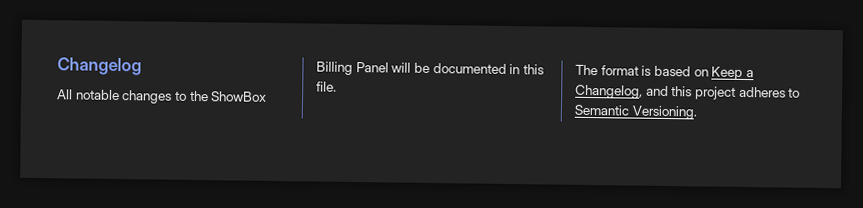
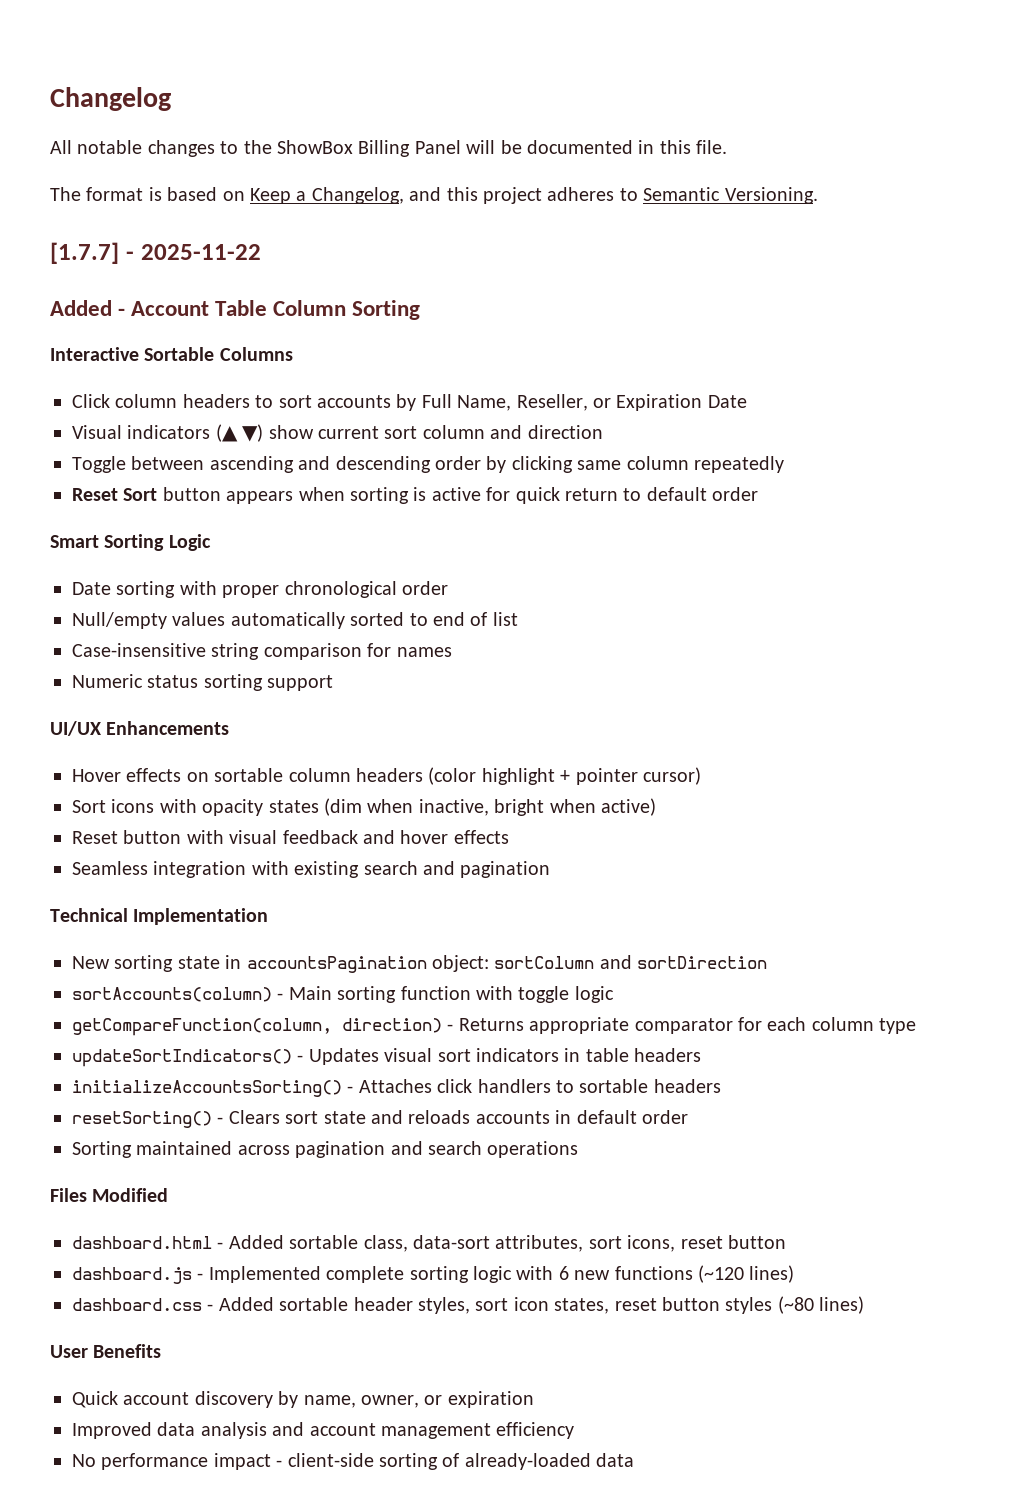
(697, 112) none -> [50,242,261,264] [50,300,421,320] [50,347,293,361] [72,394,747,411] [72,424,603,442] [72,456,784,473] [72,487,759,504] [50,534,211,551] [72,581,448,598] [72,612,518,629] [72,643,452,660] [72,674,334,691] [50,721,230,736] [72,767,701,785] [72,798,656,816] [72,830,509,844] [72,861,551,878] [50,908,269,925] [72,955,768,973] [72,986,614,1003] [72,1017,917,1036] [72,1048,702,1067] [72,1079,721,1097] [72,1110,688,1128] [72,1141,579,1158] [50,1188,169,1202] [72,1235,786,1252] [72,1265,795,1284] [72,1296,865,1314] [50,1344,162,1358] [72,1391,534,1408] [72,1422,575,1439] [72,1453,635,1470] // [1.7.7] - 2025-11-22 // Added - Account Table Column Sorting // Interactive Sortable Columns // Click column headers to sort accounts by Full Name, Reseller, or Expiration Date // Visual indicators (▲ ▼) show current sort column and direction // Toggle between ascending and descending order by clicking same column repeatedly // Reset Sort button appears when sorting is active for quick return to default order // Smart Sorting Logic // Date sorting with proper chronological order // Null/empty values automatically sorted to end of list // Case-insensitive string comparison for names // Numeric status sorting support // UI/UX Enhancements // Hover effects on sortable column headers (color highlight + pointer cursor) // Sort icons with opacity states (dim when inactive, bright when active) // Reset button with visual feedback and hover effects // Seamless integration with existing search and pagination // Technical Implementation // New sorting state in accountsPagination object: sortColumn and sortDirection // sortAccounts(column) - Main sorting function with toggle logic // getCompareFunction(column, direction) - Returns appropriate comparator for each column type // updateSortIndicators() - Updates visual sort indicators in table headers // initializeAccountsSorting() - Attaches click handlers to sortable headers // resetSorting() - Clears sort state and reloads accounts in default order // Sorting maintained across pagination and search operations // Files Modified // dashboard.html - Added sortable class, data-sort attributes, sort icons, reset button // dashboard.js - Implemented complete sorting logic with 6 new functions (~120 lines) // dashboard.css - Added sortable header styles, sort icon states, reset button styles (~80 lines) // User Benefits // Quick account discovery by name, owner, or expiration // Improved data analysis and account management efficiency // No performance impact - client-side sorting of already-loaded data

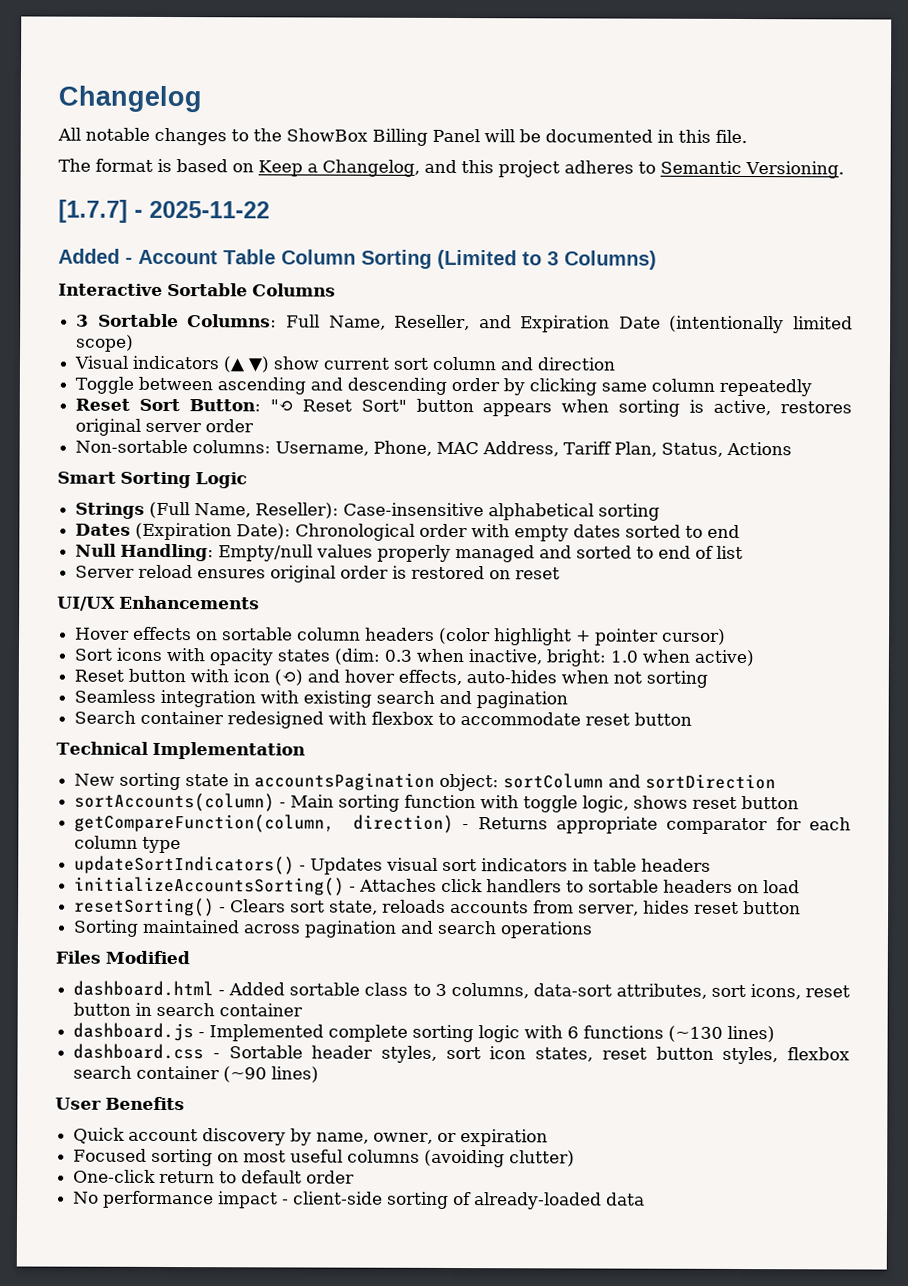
(421, 310) none -> [437,249,657,270] (Limited to 3 Columns)
[72,394,417,411] Click column headers to sort accounts by -> [76,313,278,328] 3 Sortable Columns:
[592,398,611,408] or -> [478,315,512,329] and
(747, 401) none -> [669,315,854,334] [76,334,135,352] (intentionally limited scope)
(158, 494) none -> [188,399,407,412] Button: "⟲ Reset Sort"
[431,487,759,504] [50,534,211,551] [72,581,448,598] [72,612,345,629] active for quick return to default order // Smart Sorting Logic // Date sorting with proper chronological order // Null/empty values automatically -> [713,399,853,416] [75,418,255,436] [75,439,793,457] [57,471,247,489] [75,501,661,521] [75,522,741,542] [75,543,573,563] active, restores original server order // Non-sortable columns: Username, Phone, MAC Address, Tariff Plan, Status, Actions // Smart Sorting Logic // Strings (Full Name, Reseller): Case-insensitive alphabetical sorting // Dates (Expiration Date): Chronological order with empty dates sorted to end // Null Handling: Empty/null values properly managed and
[72,643,452,660] [72,674,334,691] Case-insensitive string comparison for names // Numeric status sorting support -> [75,564,561,583] Server reload ensures original order is restored on reset
[324,798,545,816] (dim when inactive, bright -> [334,648,639,667] (dim: 0.3 when inactive, bright: 1.0
[229,830,509,844] visual feedback and hover effects -> [233,669,709,688] icon (⟲) and hover effects, auto-hides when not sorting
(551, 869) none -> [74,710,693,729] // Search container redesigned with flexbox to accommodate reset button
[574,986,614,1003] logic -> [582,795,800,813] logic, shows reset button
(721, 1086) none -> [737,880,801,894] on load
[323,1110,688,1124] state and reloads accounts in default order -> [329,899,802,916] state, reloads accounts from server, hides reset button
[363,1235,408,1252] class, -> [364,982,529,999] class to 3 columns,
(786, 1242) none -> [135,1002,304,1017] in search container
[574,1265,744,1283] new functions (~120 -> [583,1025,724,1042] functions (~130
[218,1297,349,1311] Added sortable -> [228,1045,303,1059] Sortable
[725,1296,814,1314] styles (~80 -> [722,1046,850,1065] [73,1065,268,1083] styles, flexbox search container (~90
[72,1422,575,1439] Improved data analysis and account management efficiency -> [73,1148,576,1168] [73,1169,356,1184] Focused sorting on most useful columns (avoiding clutter) // One-click return to default order

